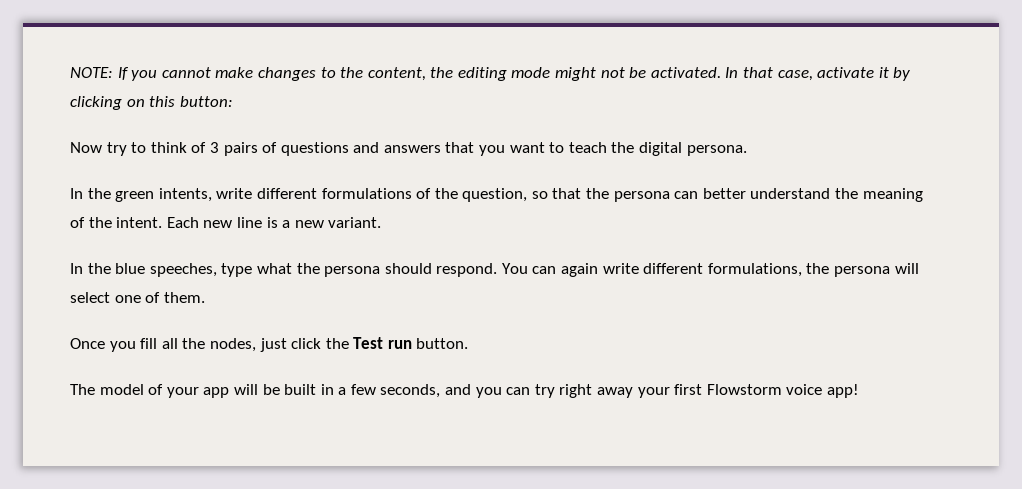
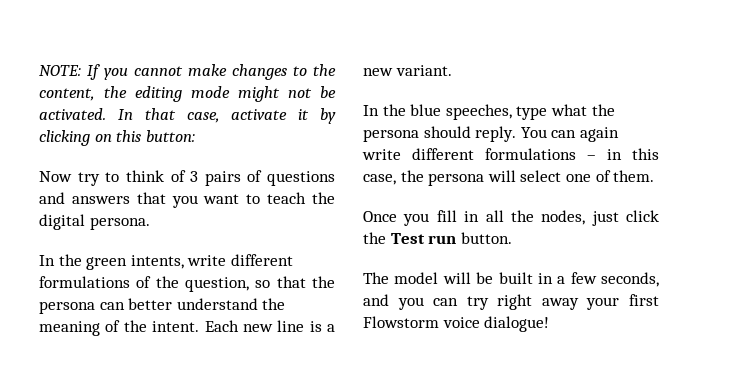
[436,263,498,277] respond. -> [475,126,517,142] reply.
[707,263,802,277] formulations, -> [485,148,659,160] [363,174,396,185] formulations – in this case,
(158, 343) none -> [464,211,480,222] in
[148,384,230,398] of your app -> (439, 278) none
[826,384,859,398] app! -> [484,316,550,332] dialogue!

